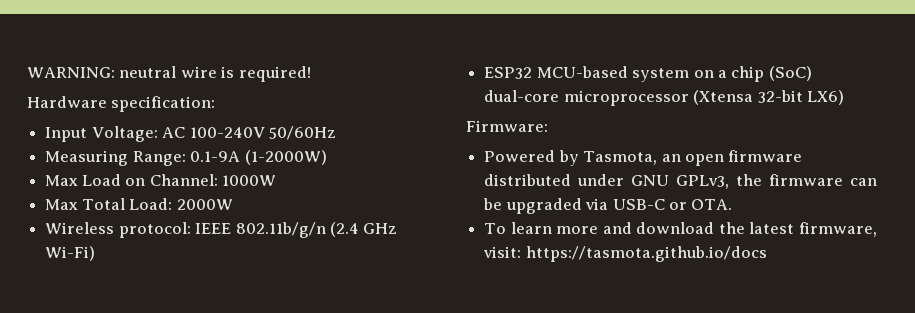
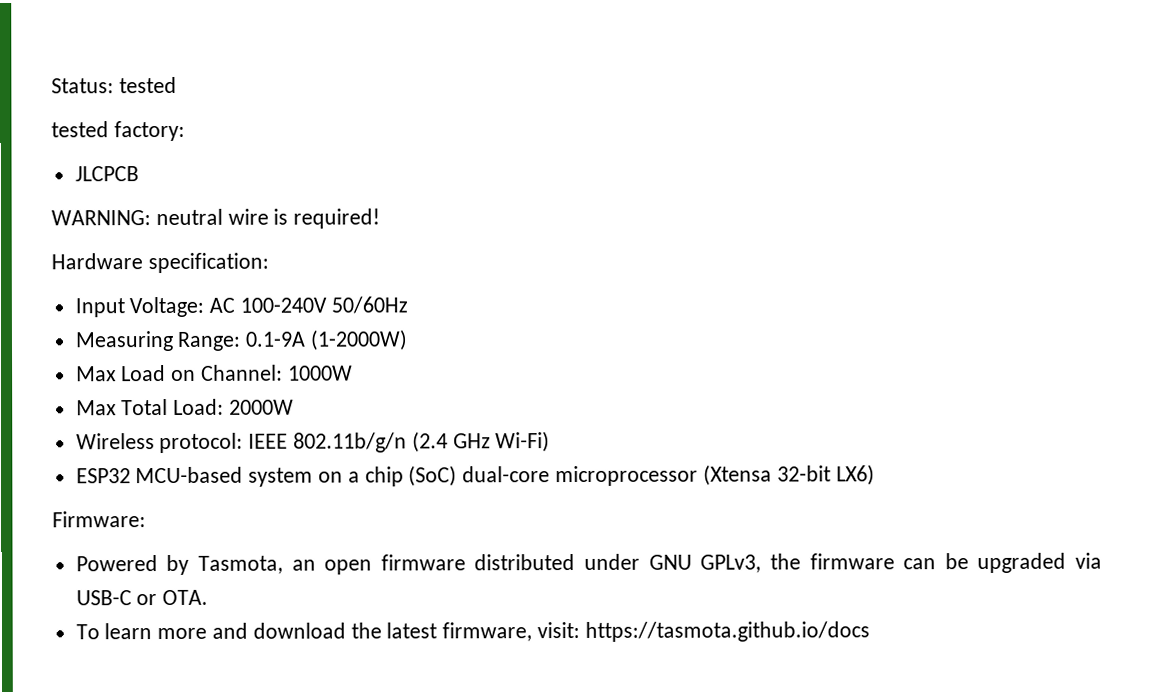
(27, 72) none -> [51,76,177,94] [51,120,185,142] [74,166,139,182] Status: tested // tested factory: // JLCPCB //

